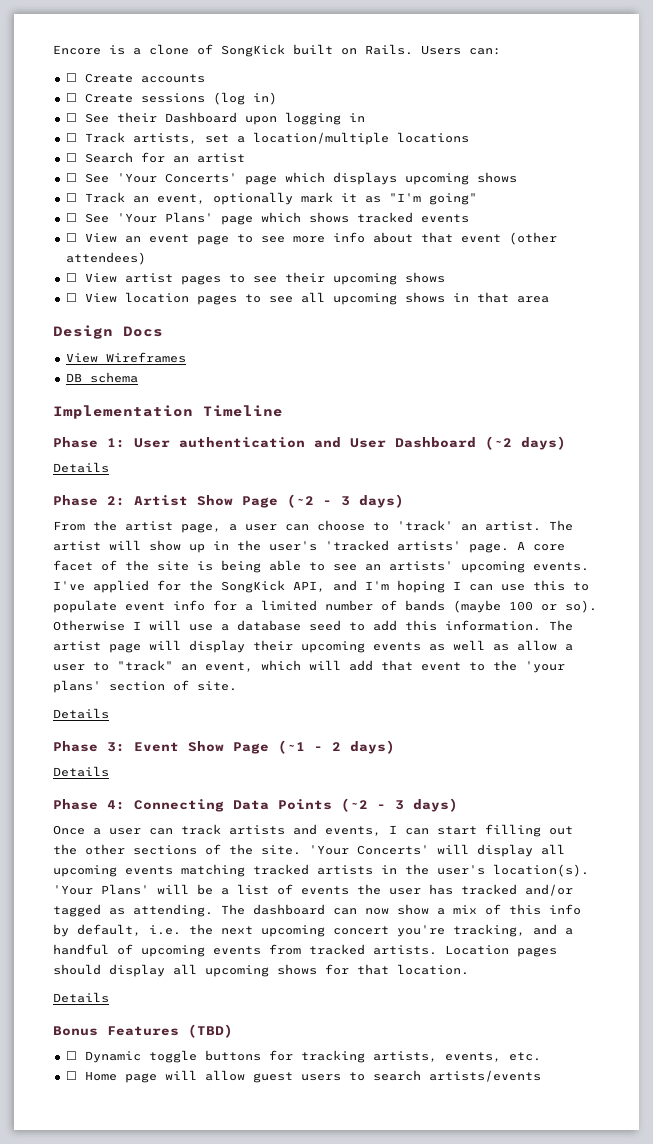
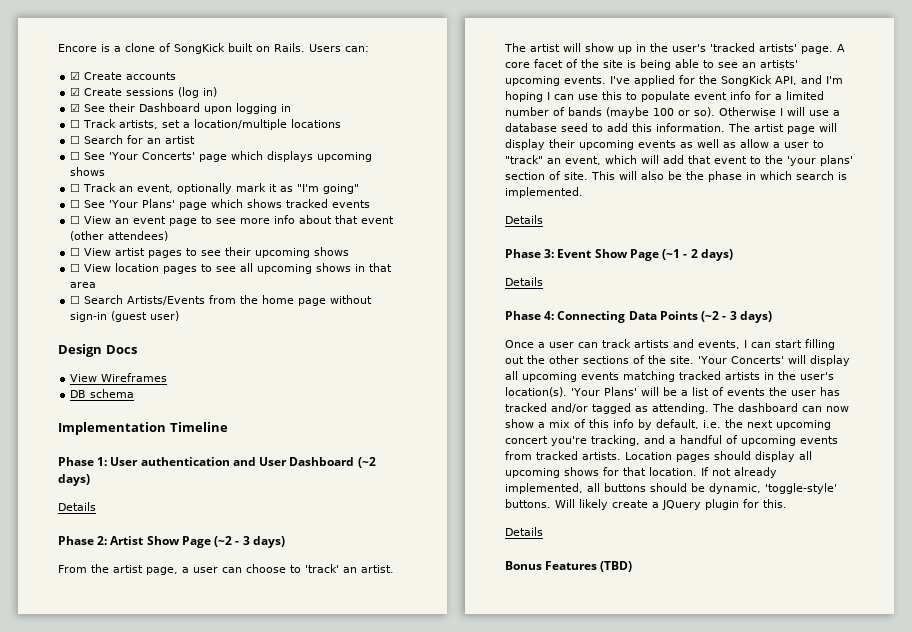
[65,73,77,82] ☐ -> [70,71,81,80] ☑
[65,93,77,102] ☐ -> [70,87,81,96] ☑
[65,113,77,122] ☐ -> [70,103,81,112] ☑
(549, 299) none -> [70,295,373,306] [70,311,180,322] // ☐ Search Artists/Events from the home page without sign-in (guest user)
(237, 686) none -> [591,171,847,182] [505,187,583,198] This will also be the phase in which search is implemented.
[53,992,109,1003] [53,1024,233,1038] [65,1050,541,1063] [65,1070,541,1083] // Details // Bonus Features (TBD) // ☐ Dynamic toggle buttons for tracking artists, events, etc. // ☐ Home page will allow guest users to search artists/events -> [701,467,777,478] [505,483,837,494] [505,499,787,510] [505,527,543,536] [505,561,633,572] If not already implemented, all buttons should be dynamic, 'toggle-style' buttons. Will likely create a JQuery plugin for this. // Details // Bonus Features (TBD)

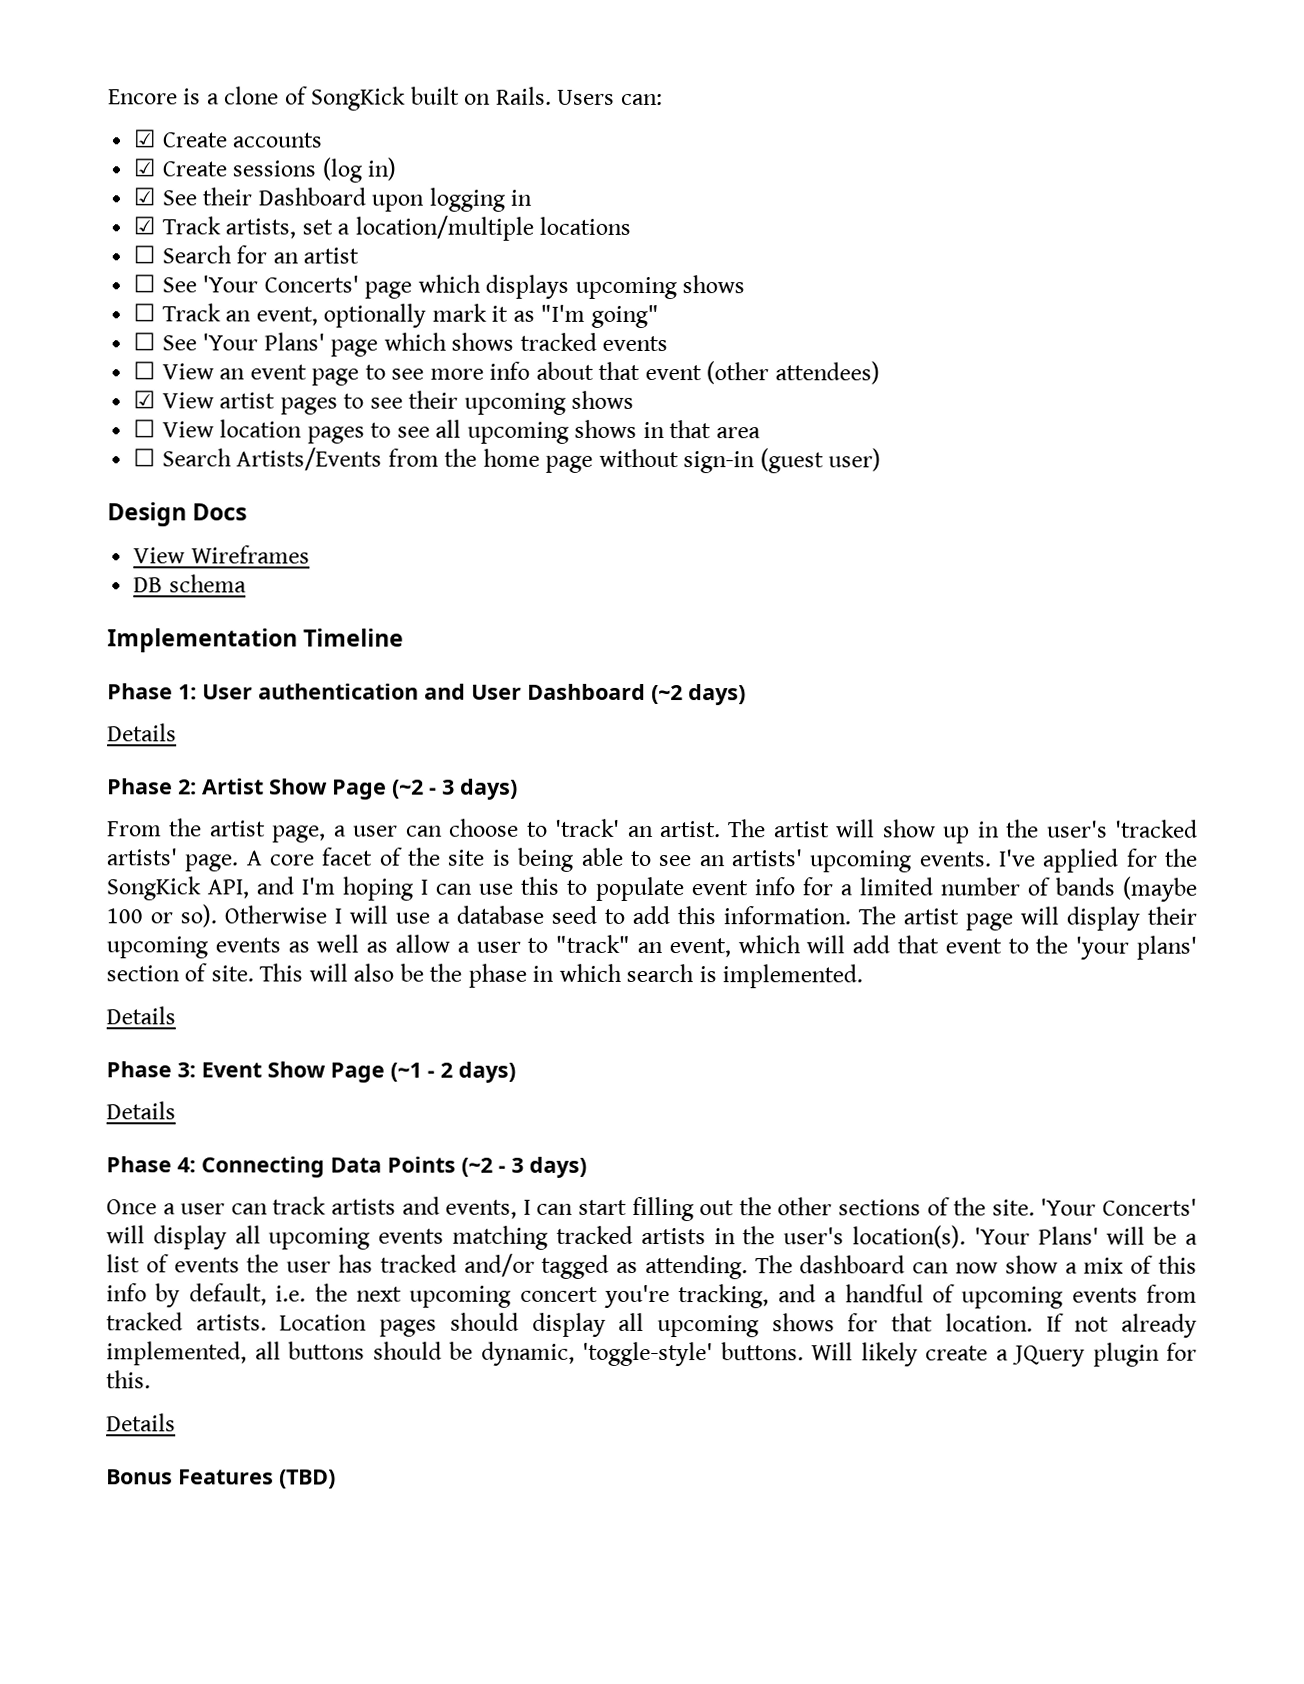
[70,119,81,128] ☐ -> [133,216,157,235] ☑
[70,247,81,256] ☐ -> [133,390,157,409] ☑

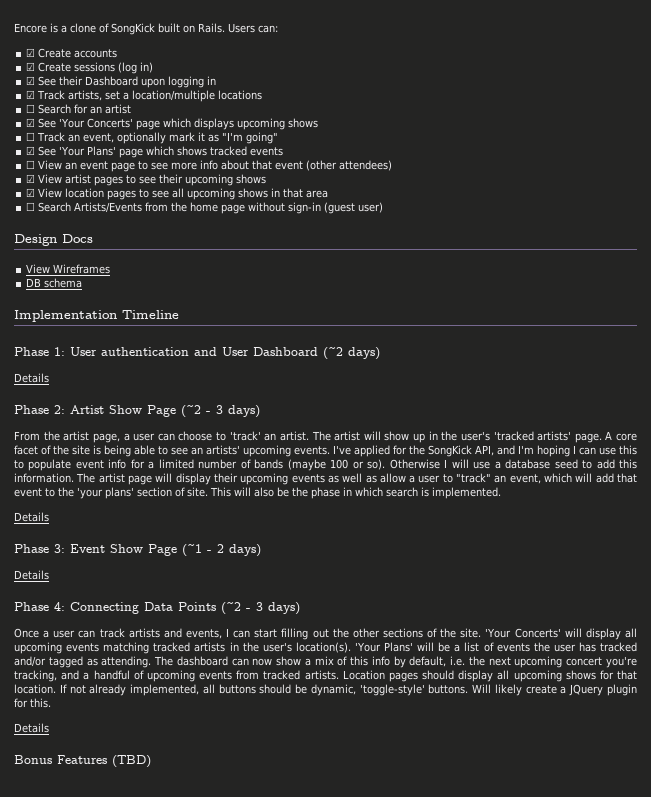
[133,274,157,293] ☐ -> [26,118,36,127] ☑
[133,332,157,351] ☐ -> [26,146,36,155] ☑
[133,419,157,438] ☐ -> [26,188,36,197] ☑

